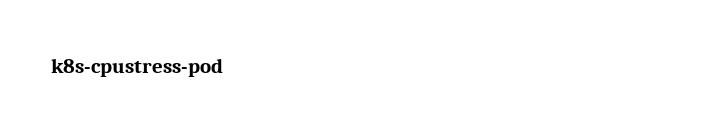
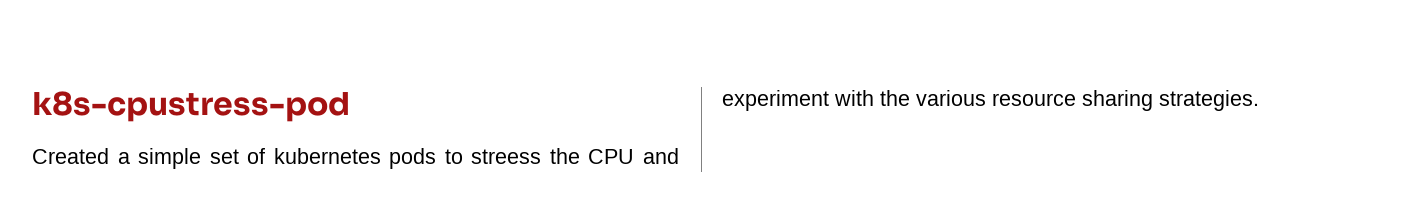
(223, 67) none -> [32,148,679,169] [722,90,1259,111] // Created a simple set of kubernetes pods to streess the CPU and experiment with the various resource sharing strategies.

